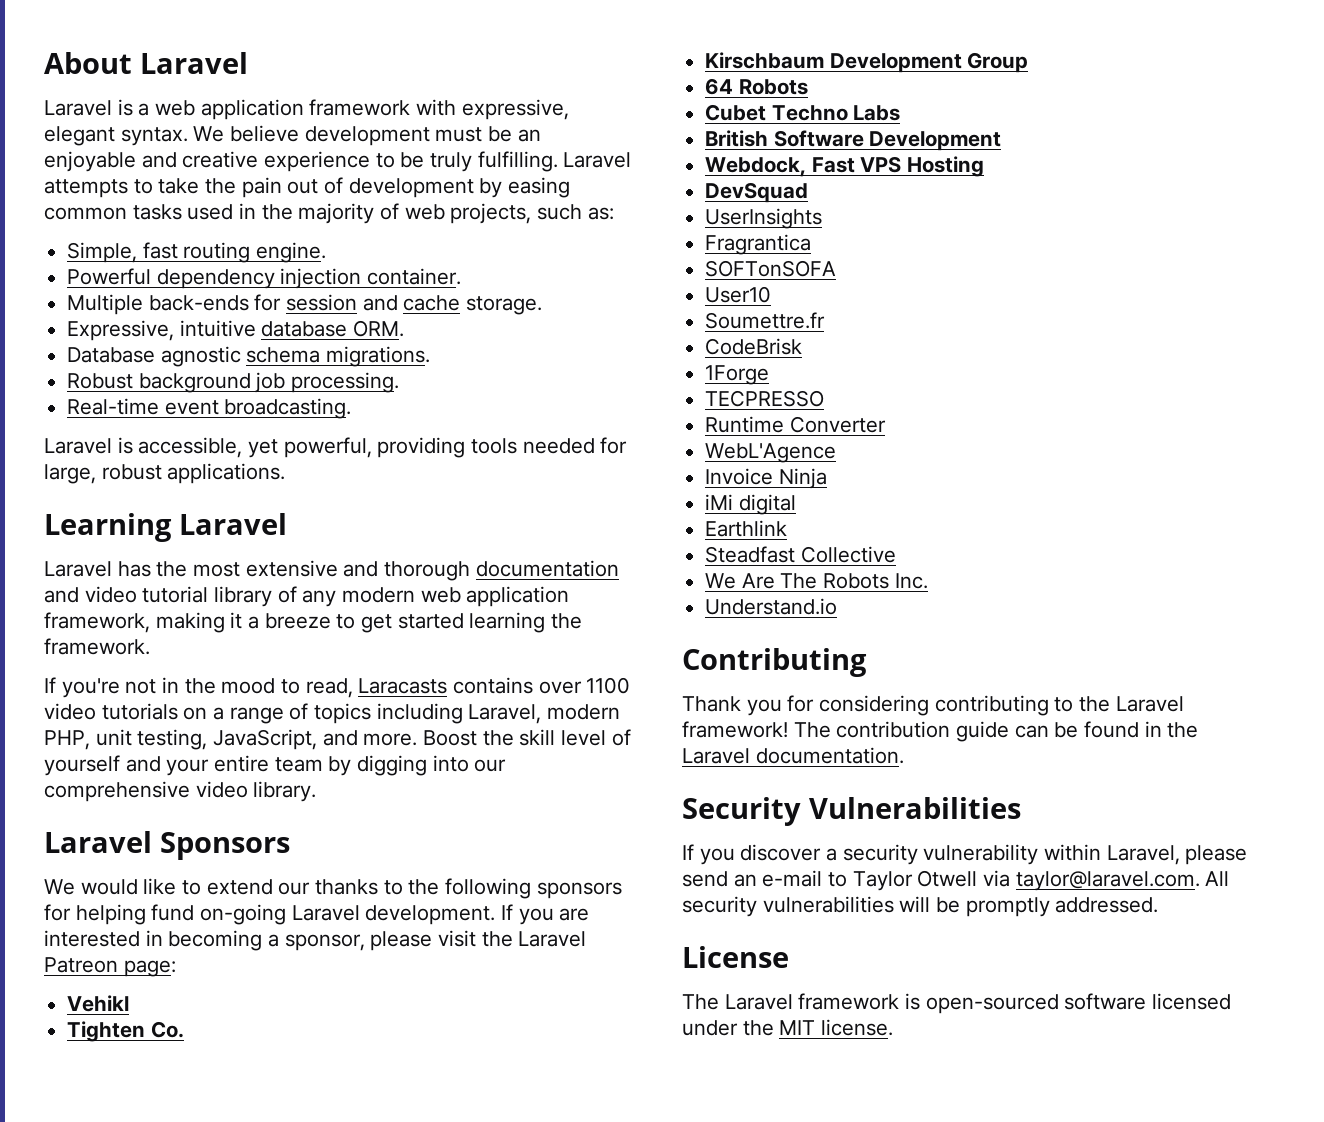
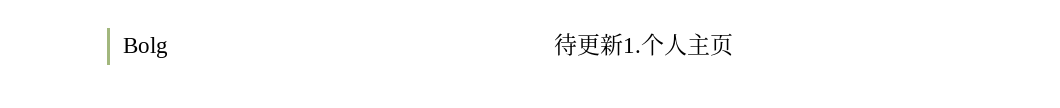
[44,52,248,74] [44,99,569,120] [44,125,541,146] [44,151,632,172] [44,177,571,198] [44,203,614,224] [67,242,327,263] [67,268,462,289] [67,294,543,315] [67,320,405,341] [67,346,431,367] [67,372,400,393] [67,398,352,419] [44,437,628,458] [44,463,286,484] [44,513,287,542] [44,560,619,581] [44,586,570,607] [44,612,583,633] [44,638,150,655] [44,677,631,698] [44,703,621,724] [44,729,631,750] [44,755,507,776] [44,781,317,802] [44,831,290,860] [44,878,622,899] [44,904,590,925] [44,930,587,951] [44,957,176,977] [67,995,130,1012] [67,1021,184,1042] [705,52,1029,73] [705,78,808,95] [705,104,901,121] [705,130,1002,151] [705,156,985,177] [705,182,809,203] [705,208,823,229] [705,234,812,255] [705,260,837,277] [705,286,772,303] [705,312,826,329] [705,338,803,355] [705,365,770,385] [705,390,825,407] [705,416,886,433] [705,443,837,463] [705,468,827,489] [705,494,796,515] [705,520,788,537] [705,546,896,563] [705,573,928,589] [705,598,838,615] [682,648,867,677] [682,695,1184,716] [682,721,1199,742] [682,747,904,764] [682,797,1021,826] [682,844,1248,865] [682,870,1230,891] [682,896,1159,917] [682,946,789,968] [682,993,1232,1014] [682,1019,894,1036] About Laravel // Laravel is a web application framework with expressive, elegant syntax. We believe development must be an enjoyable and creative experience to be truly fulfilling. Laravel attempts to take the pain out of development by easing common tasks used in the majority of web projects, such as: // Simple, fast routing engine. // Powerful dependency injection container. // Multiple back-ends for session and cache storage. // Expressive, intuitive database ORM. // Database agnostic schema migrations. // Robust background job processing. // Real-time event broadcasting. // Laravel is accessible, yet powerful, providing tools needed for large, robust applications. // Learning Laravel // Laravel has the most extensive and thorough documentation and video tutorial library of any modern web application framework, making it a breeze to get started learning the framework. // If you're not in the mood to read, Laracasts contains over 1100 video tutorials on a range of topics including Laravel, modern PHP, unit testing, JavaScript, and more. Boost the skill level of yourself and your entire team by digging into our comprehensive video library. // Laravel Sponsors // We would like to extend our thanks to the following sponsors for helping fund on-going Laravel development. If you are interested in becoming a sponsor, please visit the Laravel Patreon page: // Vehikl // Tighten Co. // Kirschbaum Development Group // 64 Robots // Cubet Techno Labs // British Software Development // Webdock, Fast VPS Hosting // DevSquad // UserInsights // Fragrantica // SOFTonSOFA // User10 // Soumettre.fr // CodeBrisk // 1Forge // TECPRESSO // Runtime Converter // WebL'Agence // Invoice Ninja // iMi digital // Earthlink // Steadfast Collective // We Are The Robots Inc. // Understand.io // Contributing // Thank you for considering contributing to the Laravel framework! The contribution guide can be found in the Laravel documentation. // Security Vulnerabilities // If you discover a security vulnerability within Laravel, please send an e-mail to Taylor Otwell via taylor@laravel.com. All security vulnerabilities will be promptly addressed. // License // The Laravel framework is open-sourced software licensed under the MIT license. -> [122,37,168,58] [554,33,733,56] Bolg // 待更新1.个人主页

